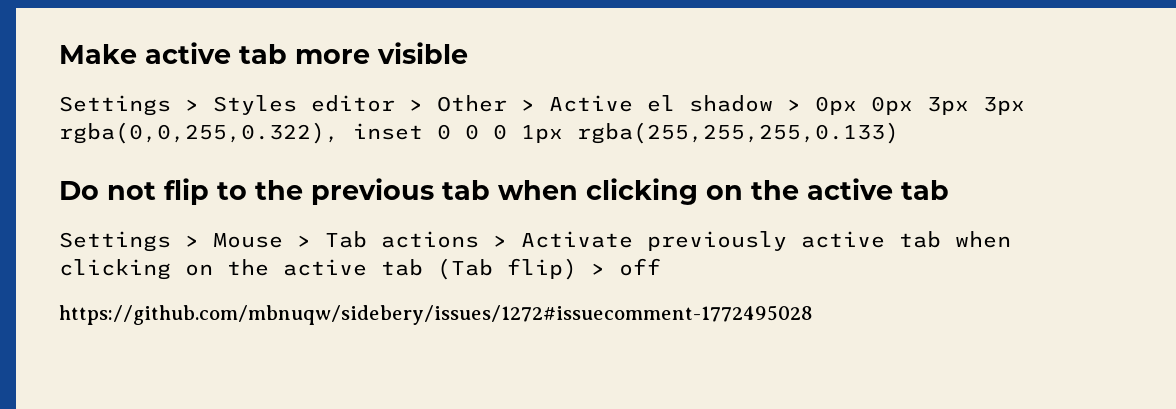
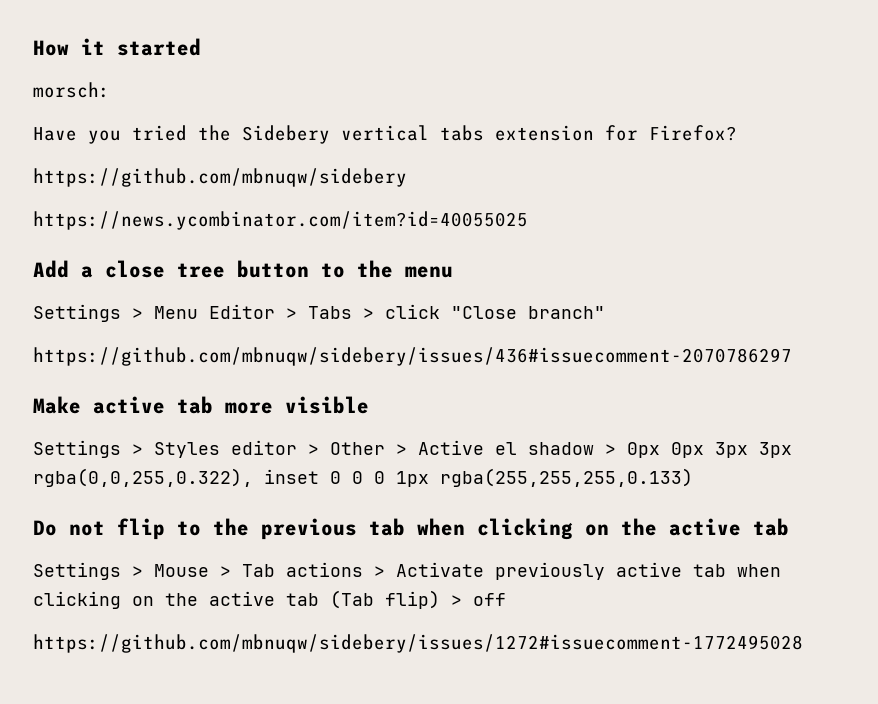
(59, 54) none -> [33,38,201,56] [33,82,110,98] [33,125,737,144] [33,168,407,187] [33,211,528,230] [33,260,453,278] [33,304,605,322] [33,347,792,366] How it started // morsch: // Have you tried the Sidebery vertical tabs extension for Firefox? // https://github.com/mbnuqw/sidebery // https://news.ycombinator.com/item?id=40055025 // Add a close tree button to the menu // Settings > Menu Editor > Tabs > click "Close branch" // https://github.com/mbnuqw/sidebery/issues/436#issuecomment-2070786297 //

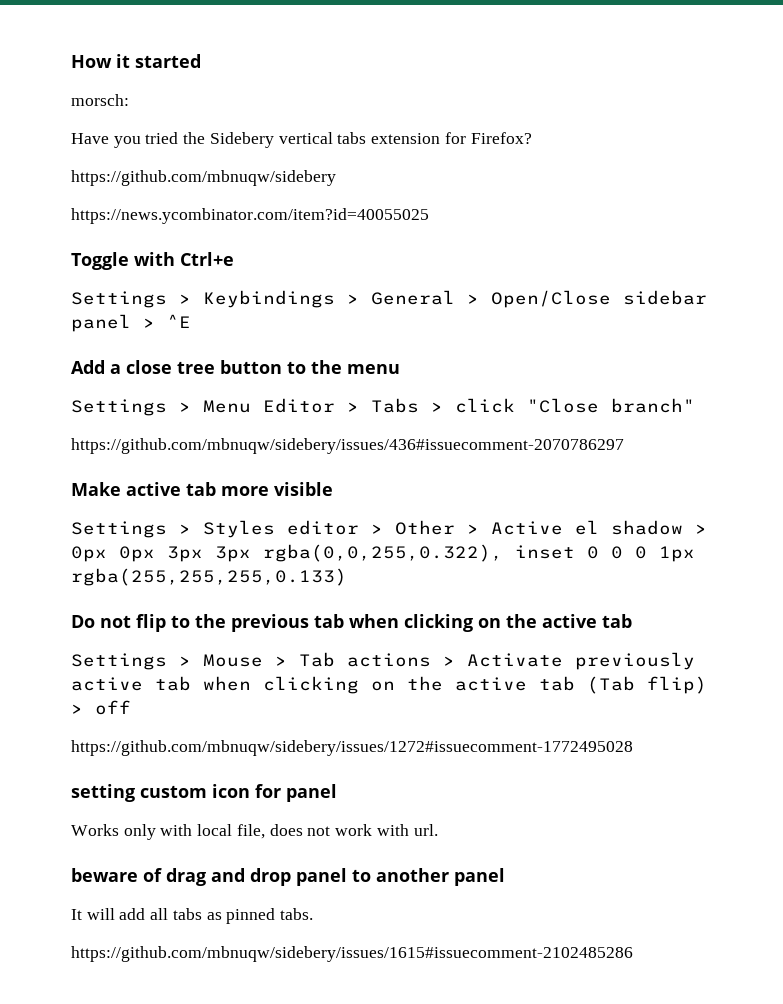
(528, 220) none -> [71,252,234,270] [71,290,707,308] [71,314,191,332] // Toggle with Ctrl+e // Settings > Keybindings > General > Open/Close sidebar panel > ^E
(803, 643) none -> [71,784,337,802] [71,824,438,840] [71,868,505,886] [71,908,314,924] [71,946,633,962] // setting custom icon for panel // Works only with local file, does not work with url. // beware of drag and drop panel to another panel // It will add all tabs as pinned tabs. // https://github.com/mbnuqw/sidebery/issues/1615#issuecomment-2102485286

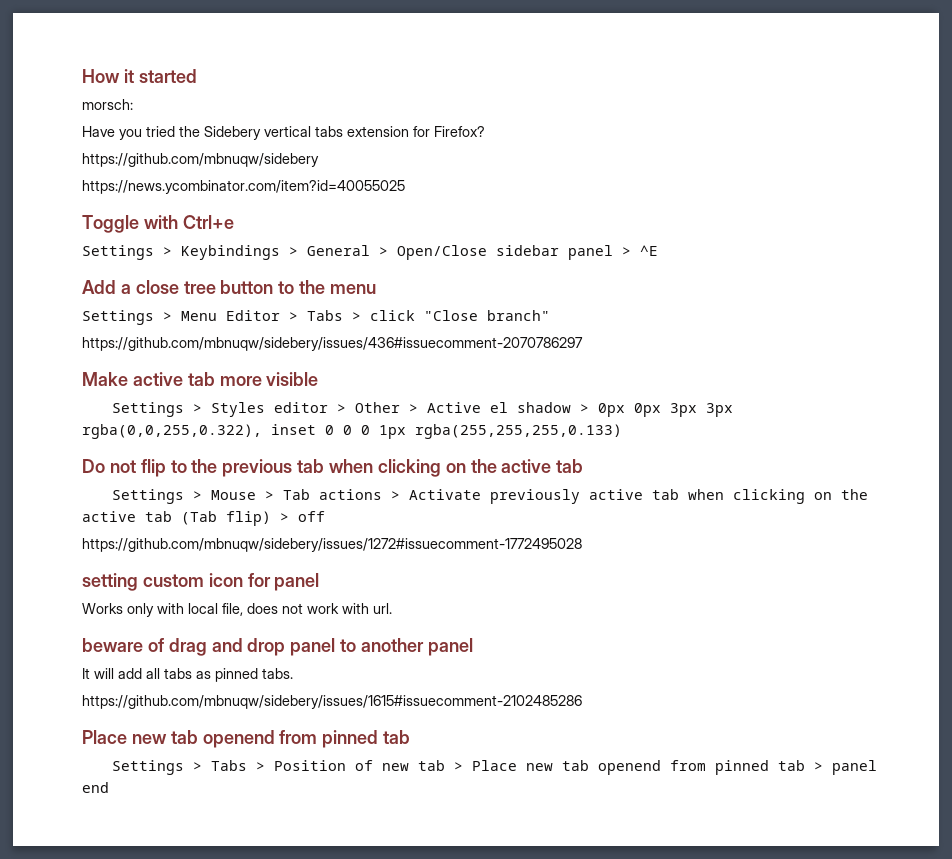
(633, 954) none -> [82,730,411,748] [111,760,877,775] [82,782,109,793] // Place new tab openend from pinned tab // Settings > Tabs > Position of new tab > Place new tab openend from pinned tab > panel end

